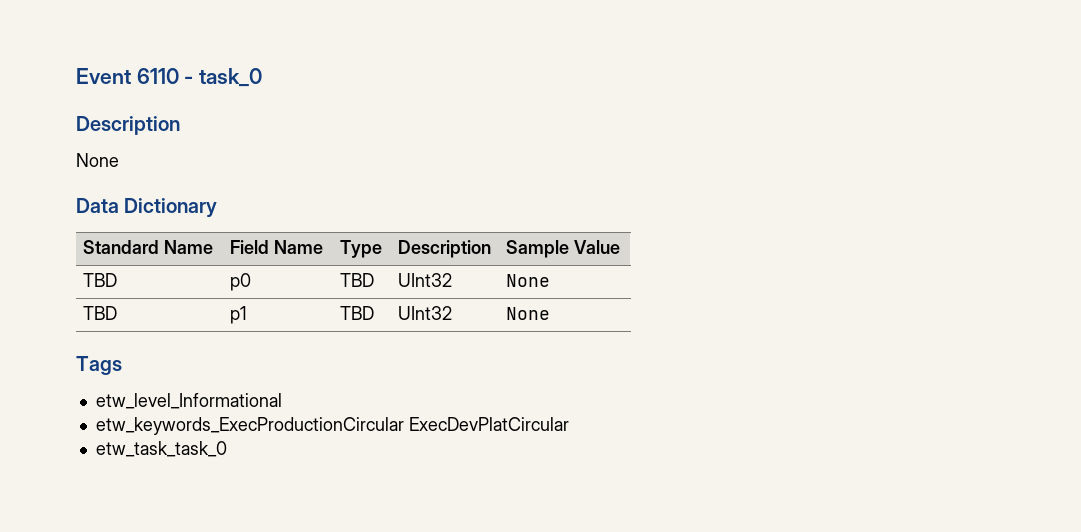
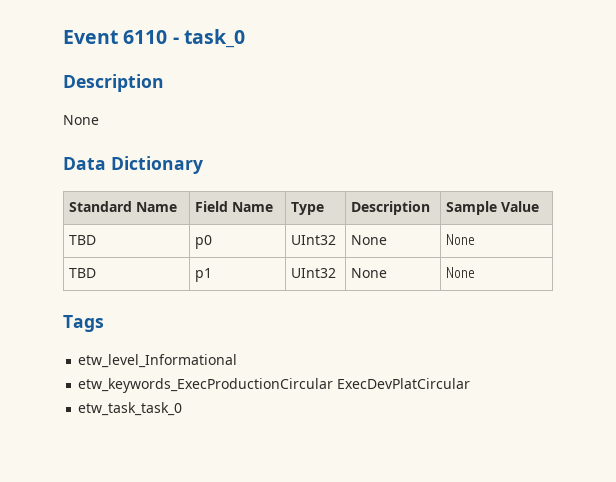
[340,273,375,287] [398,273,453,287] TBD | UInt32 -> [290,235,336,245] [350,235,387,245] UInt32 | None
[340,306,375,320] [398,306,453,320] TBD | UInt32 -> [290,268,336,278] [350,268,387,278] UInt32 | None

